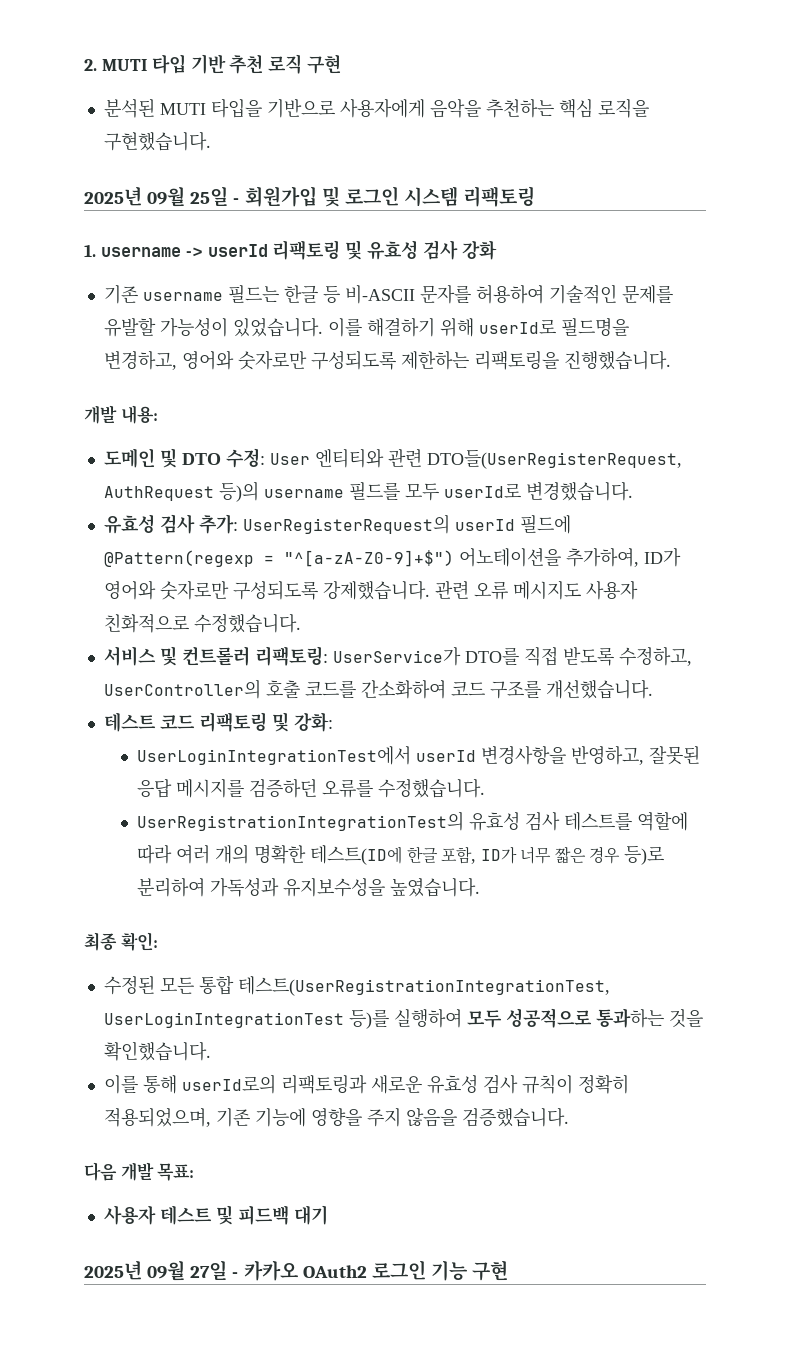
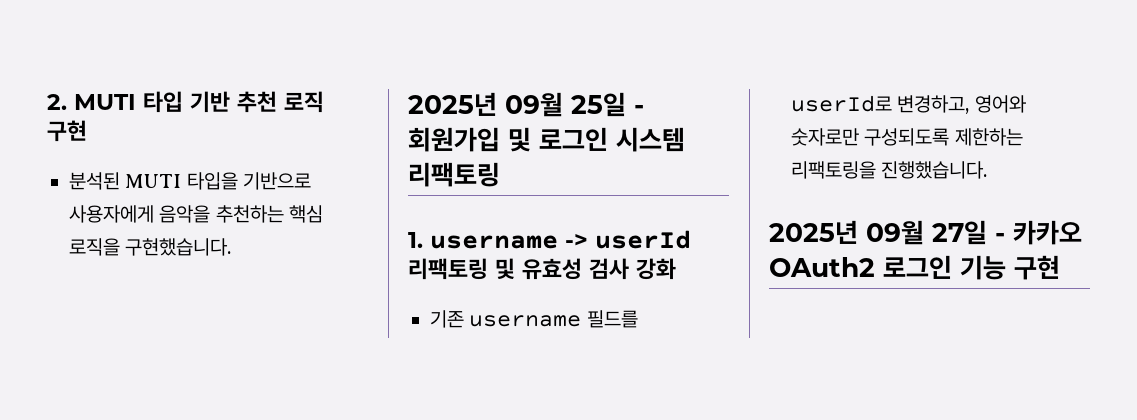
[227,284,673,304] [103,317,629,337] 필드는 한글 등 비-ASCII 문자를 허용하여 기술적인 문제를 유발할 가능성이 있었습니다. 이를 해결하기 위해 userId로 필드명을 -> [586,310,638,328] [791,95,892,112] 필드를 userId로
[84,405,158,424] [103,448,682,469] [103,481,633,502] [103,514,571,534] [103,548,681,567] [103,580,638,600] [103,613,301,633] [103,646,692,666] [103,679,653,699] [103,712,333,732] [137,746,701,765] [137,778,486,798] [137,811,689,831] [137,844,664,865] [137,877,481,897] [84,932,158,951] [103,976,610,996] [103,1008,703,1029] [103,1041,211,1061] [103,1074,629,1094] [103,1107,569,1127] [84,1162,195,1181] [103,1205,328,1225] // 개발 내용: // 도메인 및 DTO 수정: User 엔티티와 관련 DTO들(UserRegisterRequest, AuthRequest 등)의 username 필드를 모두 userId로 변경했습니다. // 유효성 검사 추가: UserRegisterRequest의 userId 필드에 @Pattern(regexp = "^[a-zA-Z0-9]+$") 어노테이션을 추가하여, ID가 영어와 숫자로만 구성되도록 강제했습니다. 관련 오류 메시지도 사용자 친화적으로 수정했습니다. // 서비스 및 컨트롤러 리팩토링: UserService가 DTO를 직접 받도록 수정하고, UserController의 호출 코드를 간소화하여 코드 구조를 개선했습니다. // 테스트 코드 리팩토링 및 강화: // UserLoginIntegrationTest에서 userId 변경사항을 반영하고, 잘못된 응답 메시지를 검증하던 오류를 수정했습니다. // UserRegistrationIntegrationTest의 유효성 검사 테스트를 역할에 따라 여러 개의 명확한 테스트(ID에 한글 포함, ID가 너무 짧은 경우 등)로 분리하여 가독성과 유지보수성을 높였습니다. // 최종 확인: // 수정된 모든 통합 테스트(UserRegistrationIntegrationTest, UserLoginIntegrationTest 등)를 실행하여 모두 성공적으로 통과하는 것을 확인했습니다. // 이를 통해 userId로의 리팩토링과 새로운 유효성 검사 규칙이 정확히 적용되었으며, 기존 기능에 영향을 주지 않음을 검증했습니다. // 다음 개발 목표: // 사용자 테스트 및 피드백 대기 -> (988, 170) none

